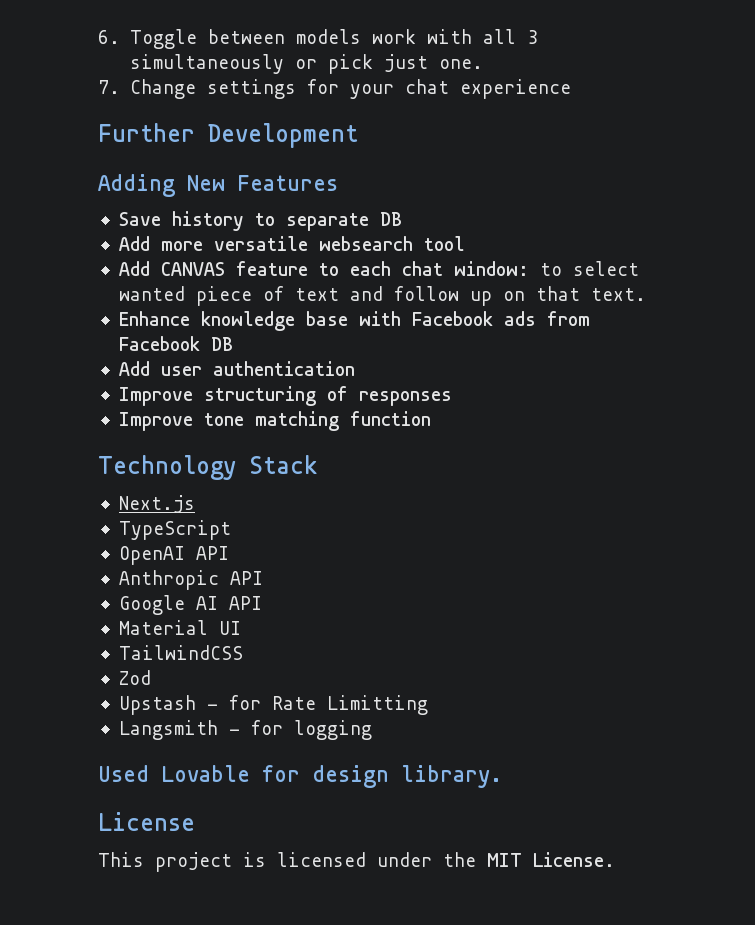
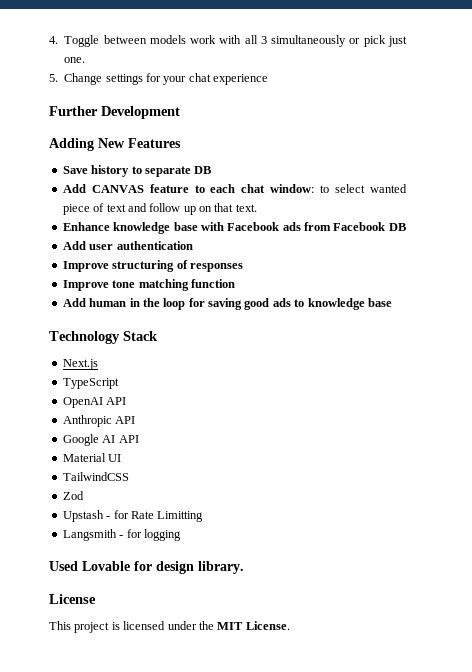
[98,30,120,44] 6. -> [49,36,58,44] 4.
[98,80,120,94] 7. -> [49,74,58,82] 5.
[118,236,465,251] // Add more versatile websearch tool -> (212, 170) none
(431, 418) none -> [62,298,392,310] // Add human in the loop for saving good ads to knowledge base

